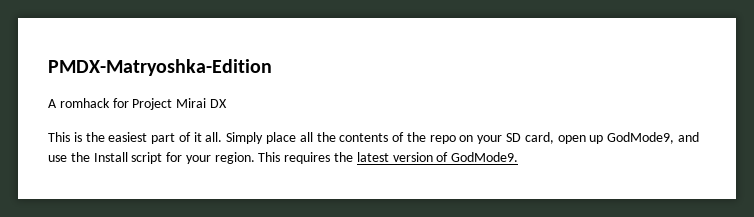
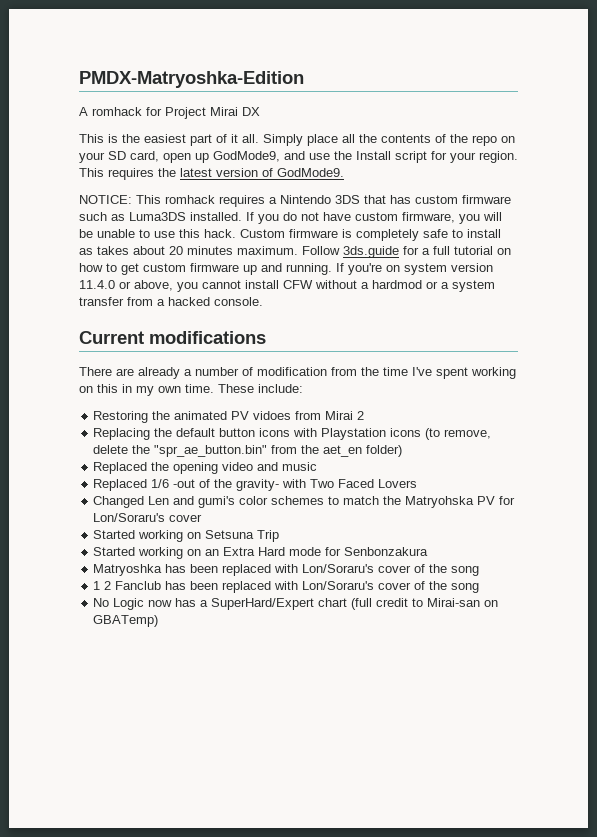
(519, 157) none -> [79,195,511,207] [79,212,502,224] [79,229,501,241] [79,246,511,258] [79,263,493,275] [79,280,495,292] [79,297,263,306] [79,331,266,344] [79,367,516,379] [79,384,303,396] [93,411,365,423] [93,428,492,440] [93,445,403,457] [93,462,318,474] [93,479,418,491] [93,496,516,508] [93,513,203,522] [93,530,280,542] [93,547,429,559] [93,564,480,576] [93,581,480,593] [93,598,499,610] [93,615,159,627] // NOTICE: This romhack requires a Nintendo 3DS that has custom firmware such as Luma3DS installed. If you do not have custom firmware, you will be unable to use this hack. Custom firmware is completely safe to install as takes about 20 minutes maximum. Follow 3ds.guide for a full tutorial on how to get custom firmware up and running. If you're on system version 11.4.0 or above, you cannot install CFW without a hardmod or a system transfer from a hacked console. // Current modifications // There are already a number of modification from the time I've spent working on this in my own time. These include: // Restoring the animated PV vidoes from Mirai 2 // Replacing the default button icons with Playstation icons (to remove, delete the "spr_ae_button.bin" from the aet_en folder) // Replaced the opening video and music // Replaced 1/6 -out of the gravity- with Two Faced Lovers // Changed Len and gumi's color schemes to match the Matryohska PV for Lon/Soraru's cover // Started working on Setsuna Trip // Started working on an Extra Hard mode for Senbonzakura // Matryoshka has been replaced with Lon/Soraru's cover of the song // 1 2 Fanclub has been replaced with Lon/Soraru's cover of the song // No Logic now has a SuperHard/Expert chart (full credit to Mirai-san on GBATemp)

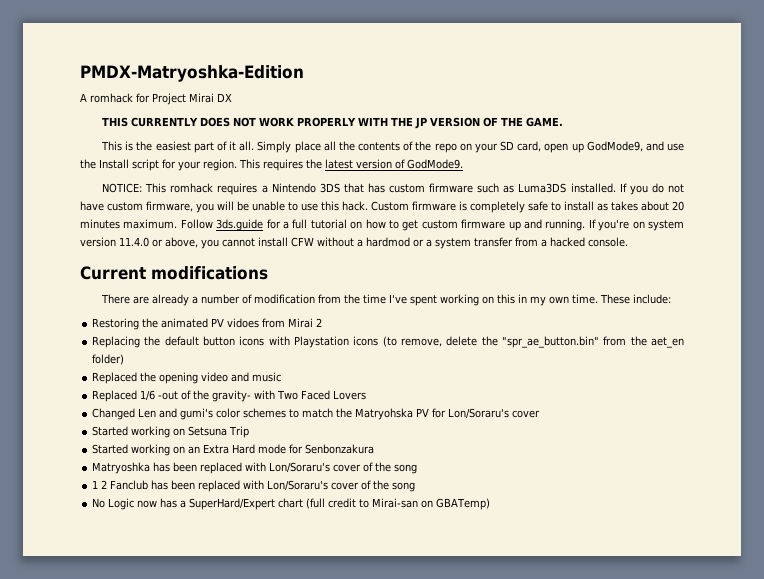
(260, 111) none -> [102,117,564,129] // THIS CURRENTLY DOES NOT WORK PROPERLY WITH THE JP VERSION OF THE GAME.

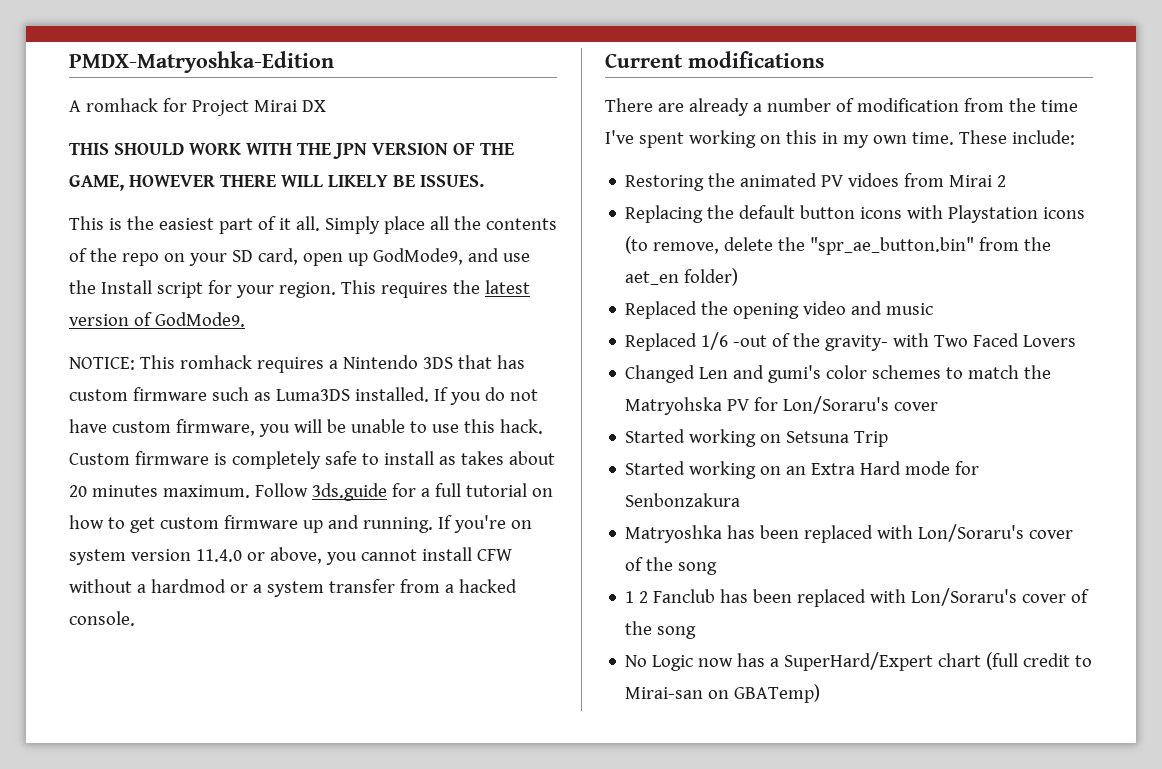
[131,117,357,127] CURRENTLY DOES NOT WORK PROPERLY -> [113,143,241,155] SHOULD WORK
[415,117,428,129] JP -> [332,143,367,159] JPN
[526,117,564,127] GAME. -> [69,175,484,191] GAME, HOWEVER THERE WILL LIKELY BE ISSUES.

